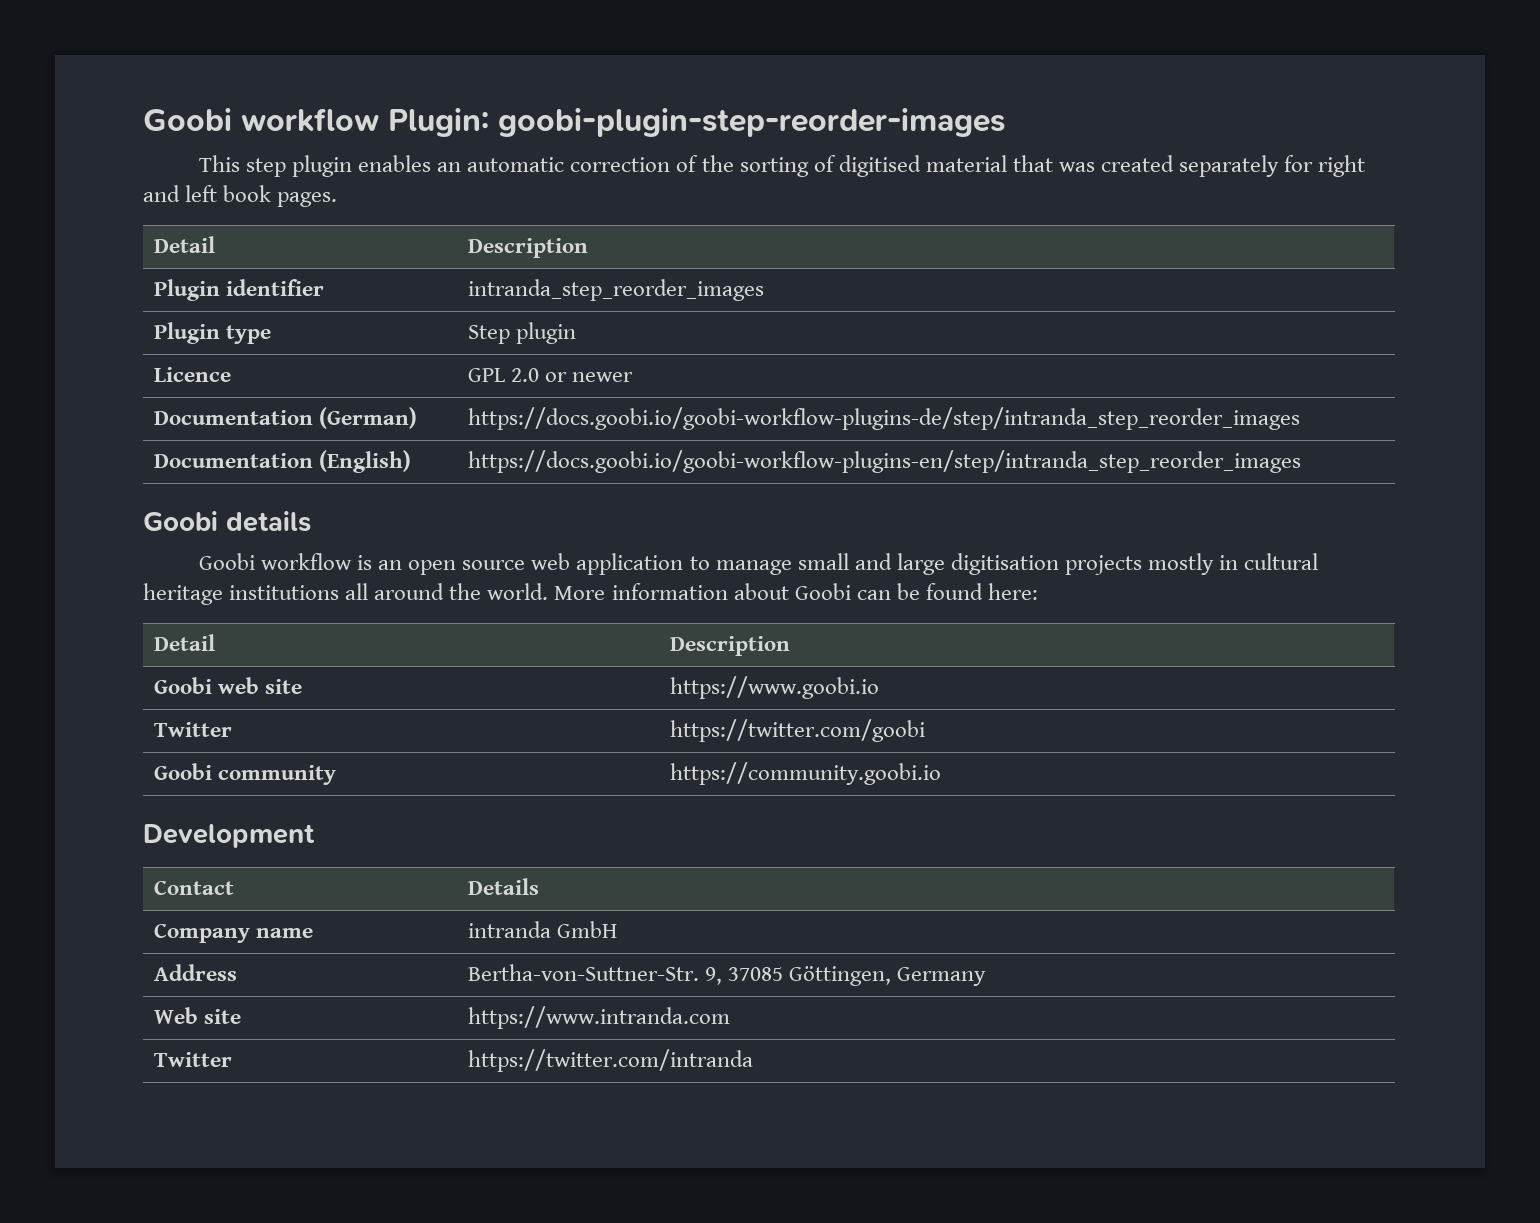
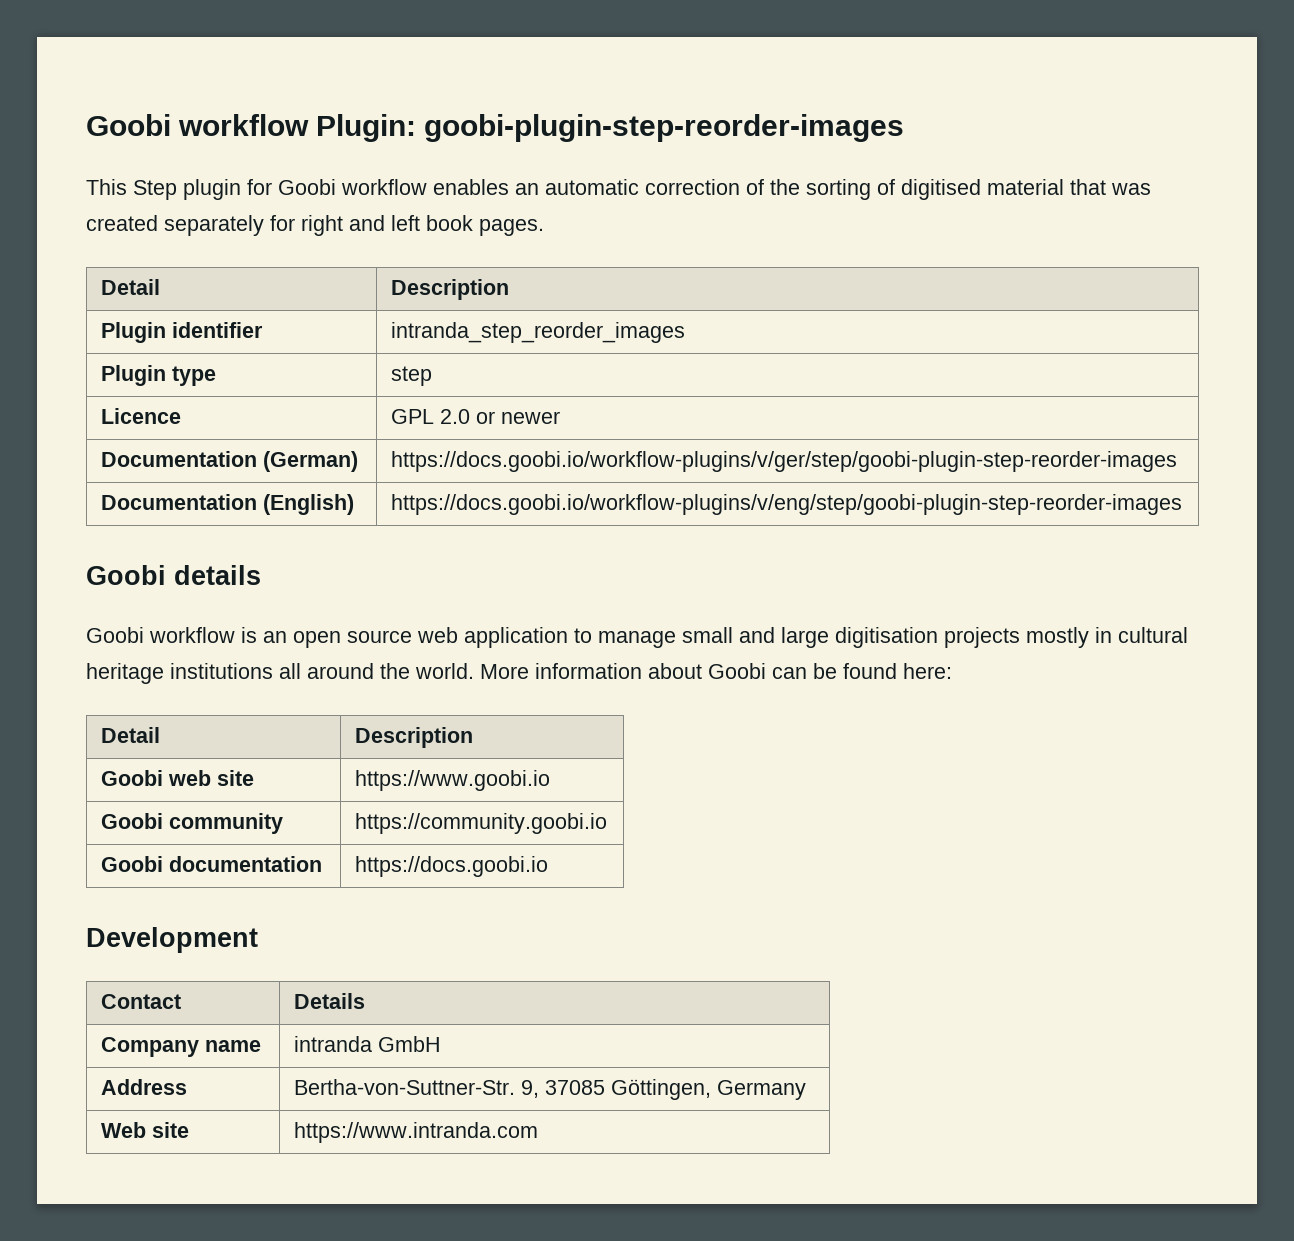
[246,155,353,177] step plugin -> [133,179,427,200] Step plugin for Goobi workflow
[468,322,577,344] Step plugin -> [391,366,433,386] step
[468,407,1301,430] https://docs.goobi.io/goobi-workflow-plugins-de/step/intranda_step_reorder_images -> [391,451,1178,472] https://docs.goobi.io/workflow-plugins/v/ger/step/goobi-plugin-step-reorder-images
[468,450,1302,473] https://docs.goobi.io/goobi-workflow-plugins-en/step/intranda_step_reorder_images -> [391,494,1183,515] https://docs.goobi.io/workflow-plugins/v/eng/step/goobi-plugin-step-reorder-images
[154,722,233,737] [670,719,926,742] // Twitter | https://twitter.com/goobi -> (551, 780) none
(942, 773) none -> [101,856,323,872] [355,856,549,877] // Goobi documentation | https://docs.goobi.io
[154,1052,233,1067] [468,1049,754,1072] // Twitter | https://twitter.com/intranda -> (539, 1132) none

